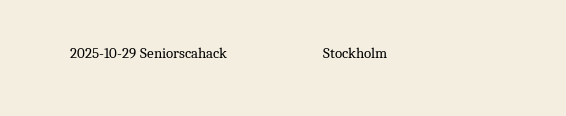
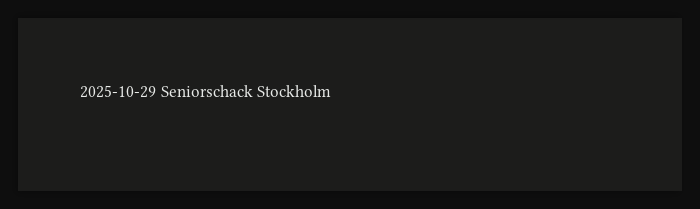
[139,47,227,58] Seniorscahack -> [160,85,253,97] Seniorschack

